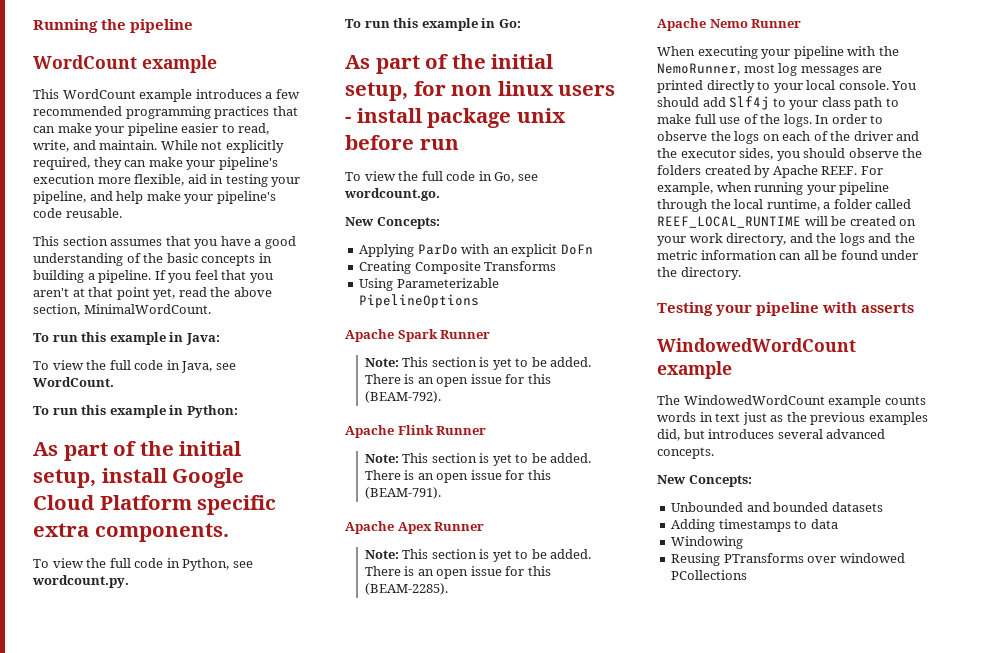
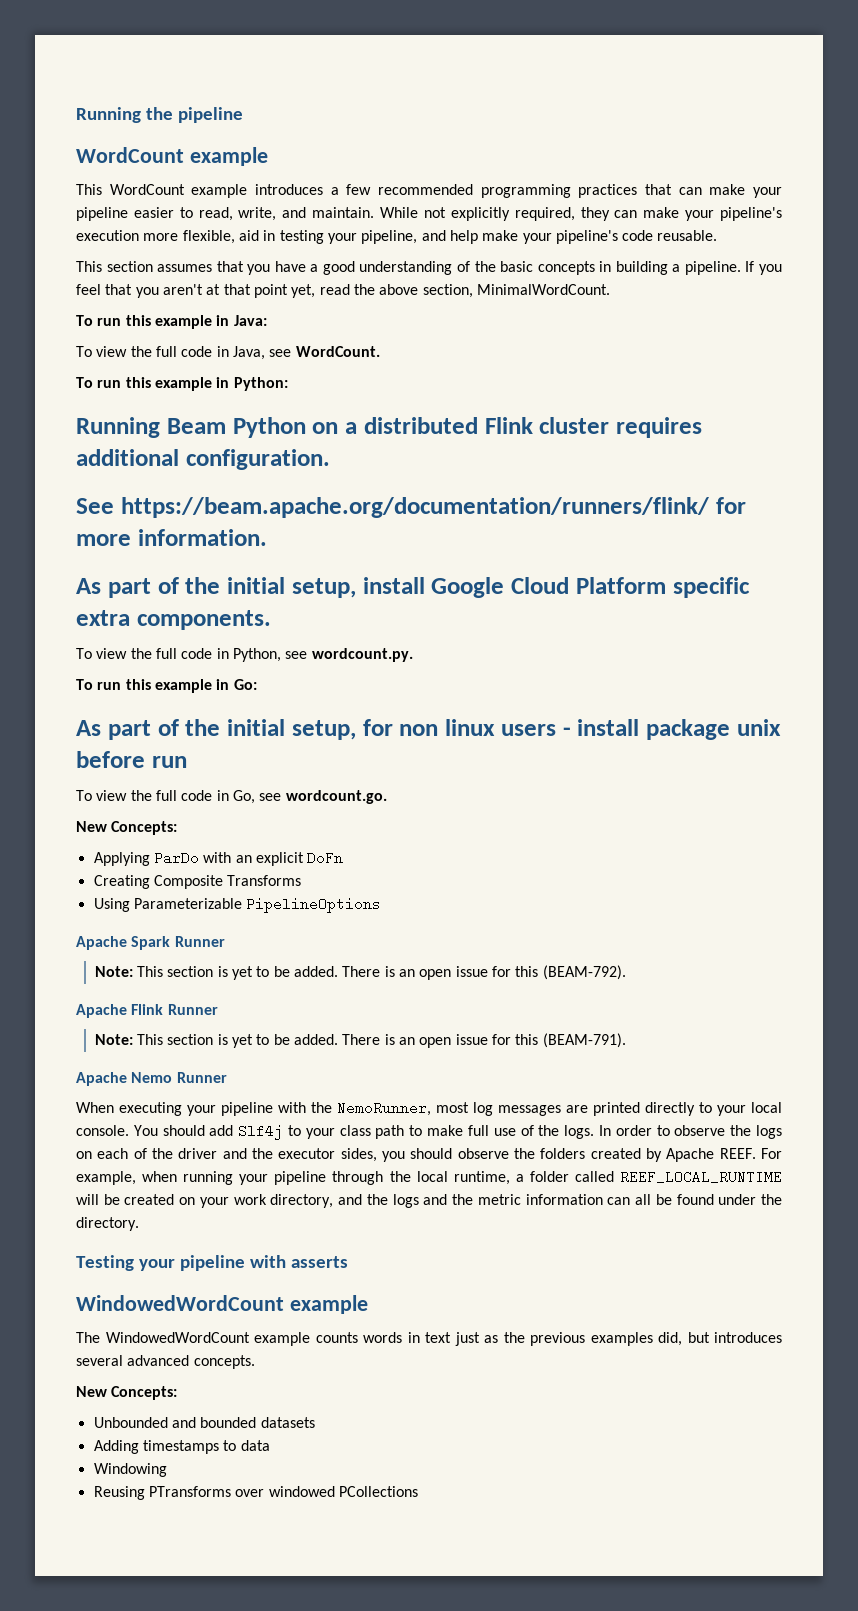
(238, 411) none -> [76,417,702,438] [76,449,330,470] [76,497,746,518] [76,529,267,546] // Running Beam Python on a distributed Flink cluster requires additional configuration. // See https://beam.apache.org/documentation/runners/flink/ for more information.
[345,521,485,534] [364,549,592,562] [364,566,551,579] [364,583,448,595] // Apache Apex Runner // Note: This section is yet to be added. There is an open issue for this (BEAM-2285). -> (626, 1040) none

